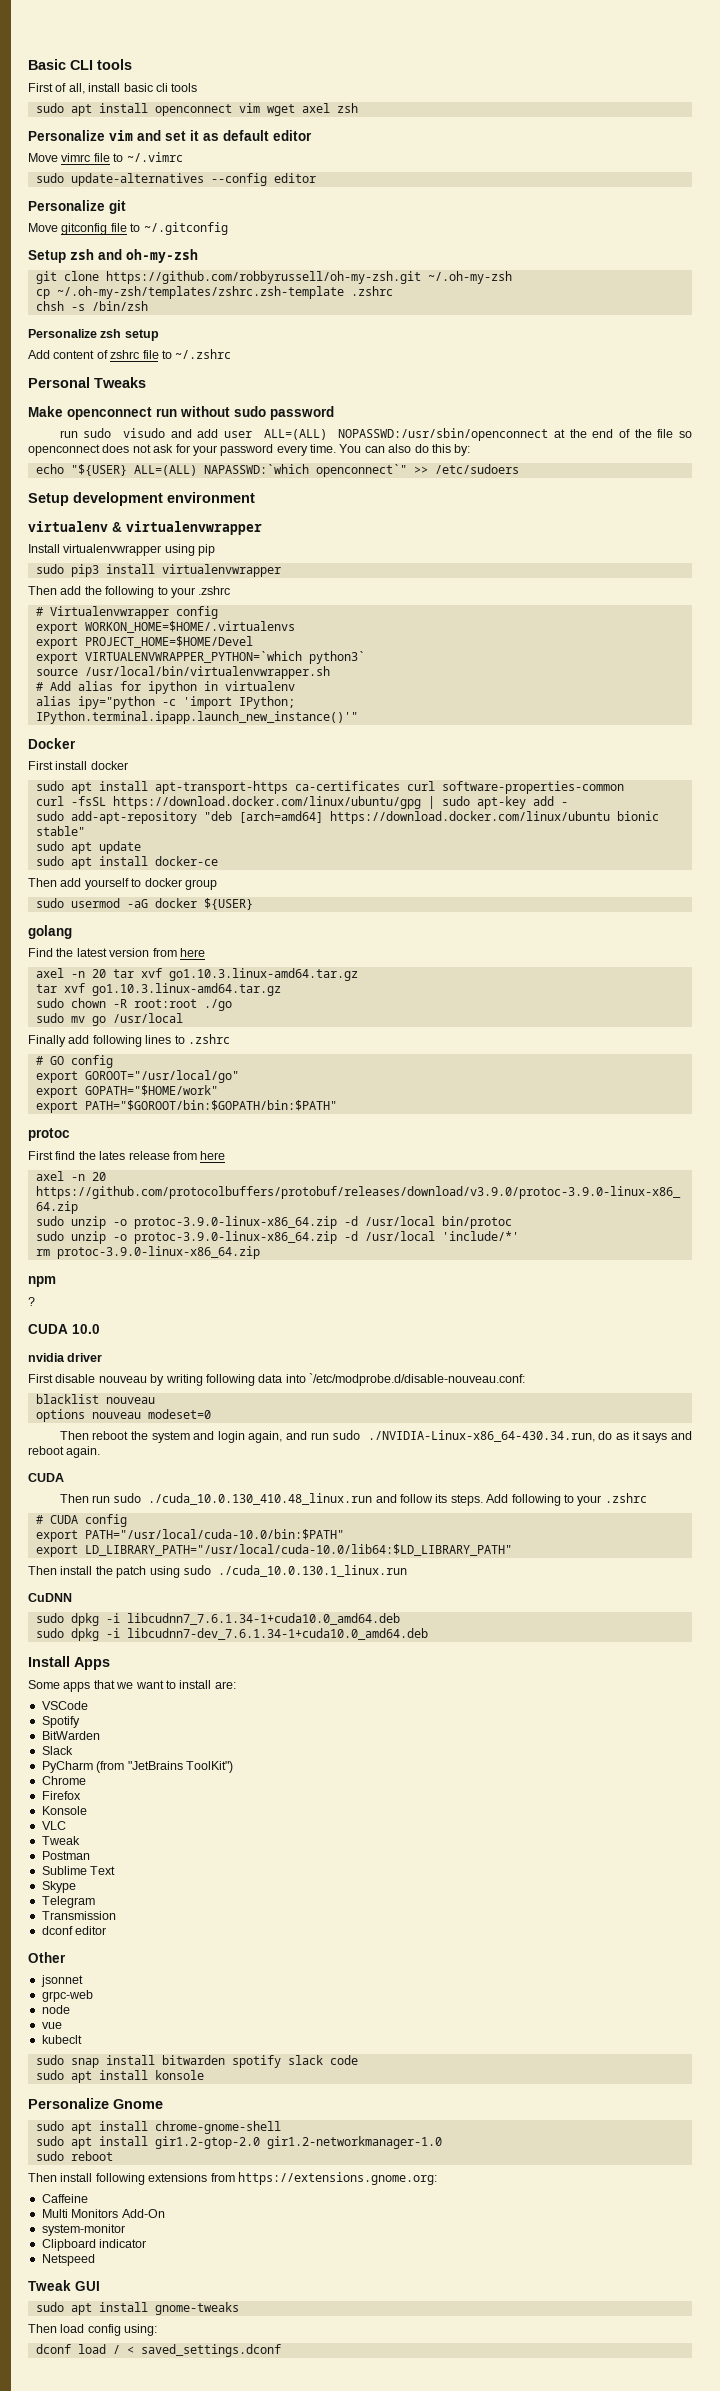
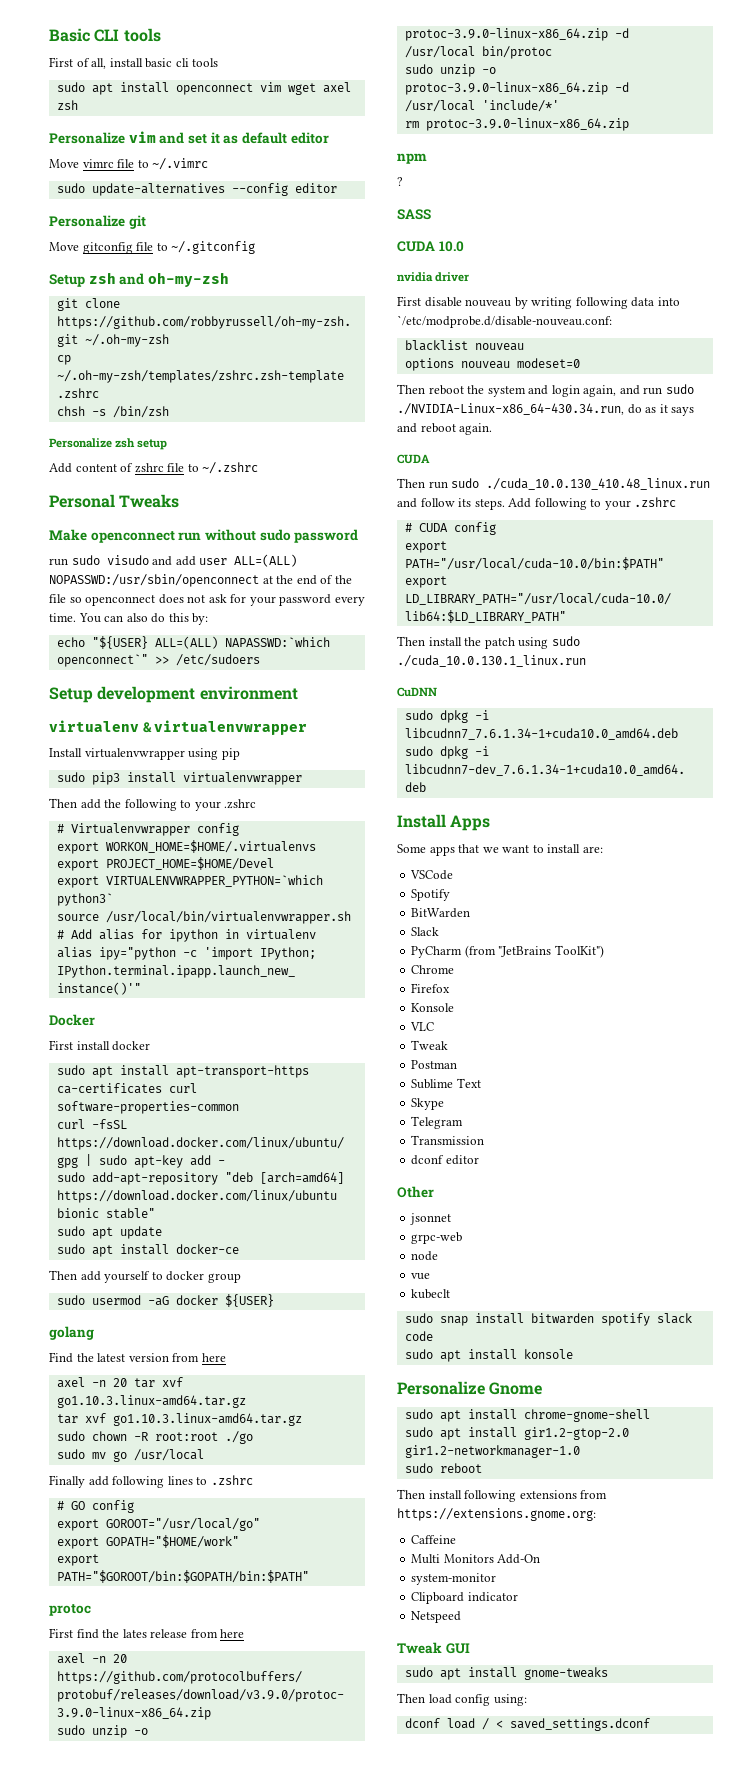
(35, 1301) none -> [397,209,431,220] // SASS

